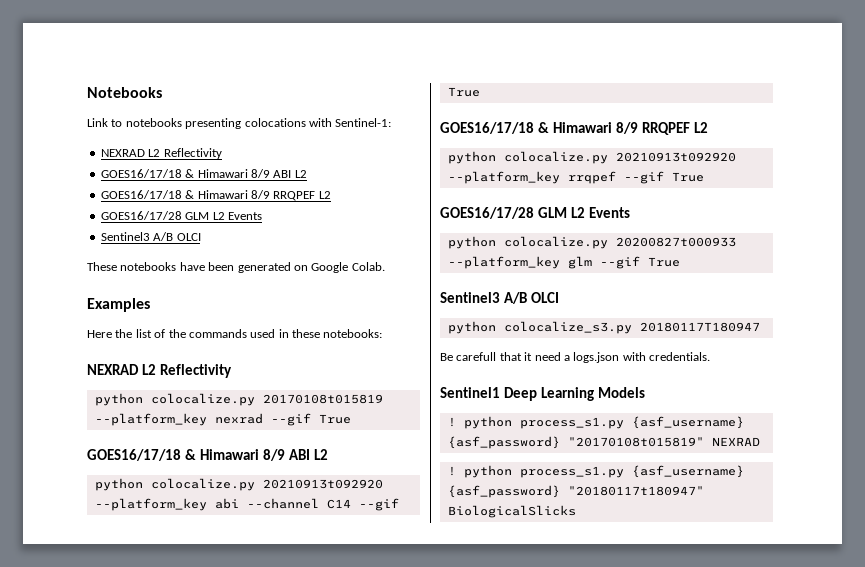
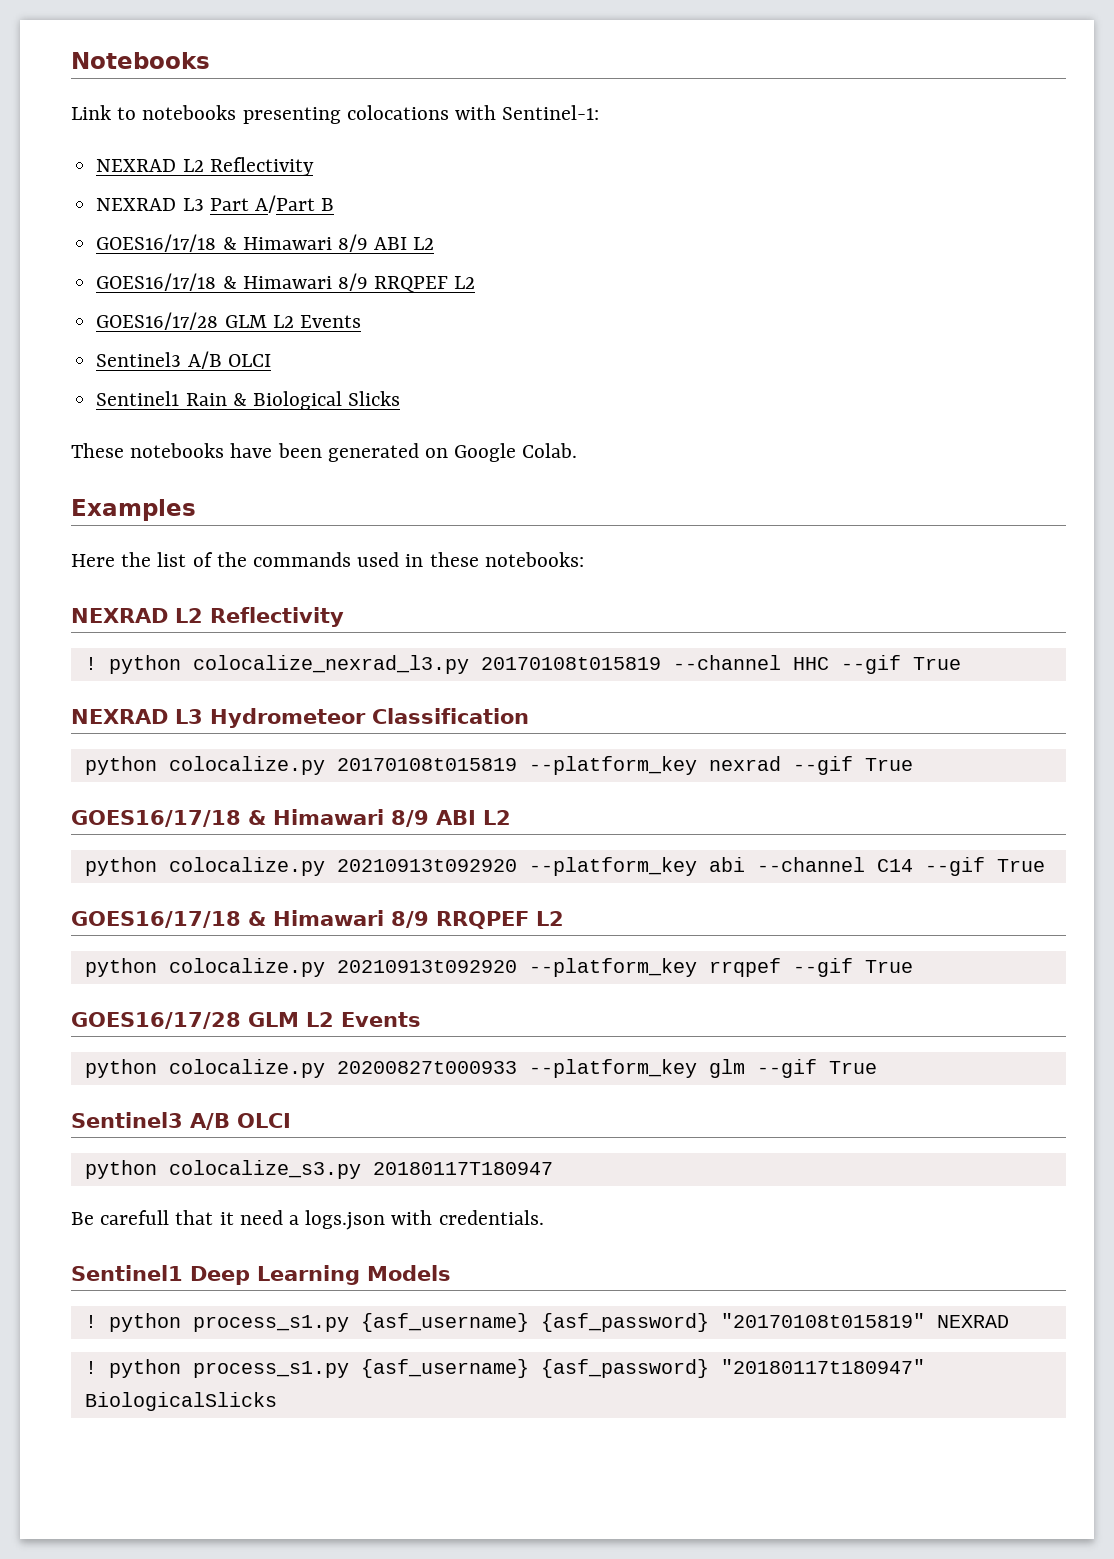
(222, 153) none -> [96,195,335,213] // NEXRAD L3 Part A/Part B
(201, 237) none -> [96,391,401,410] // Sentinel1 Rain & Biological Slicks
(232, 371) none -> [84,655,961,674] [71,708,529,728] // ! python colocalize_nexrad_l3.py 20170108t015819 --channel HHC --gif True // NEXRAD L3 Hydrometeor Classification

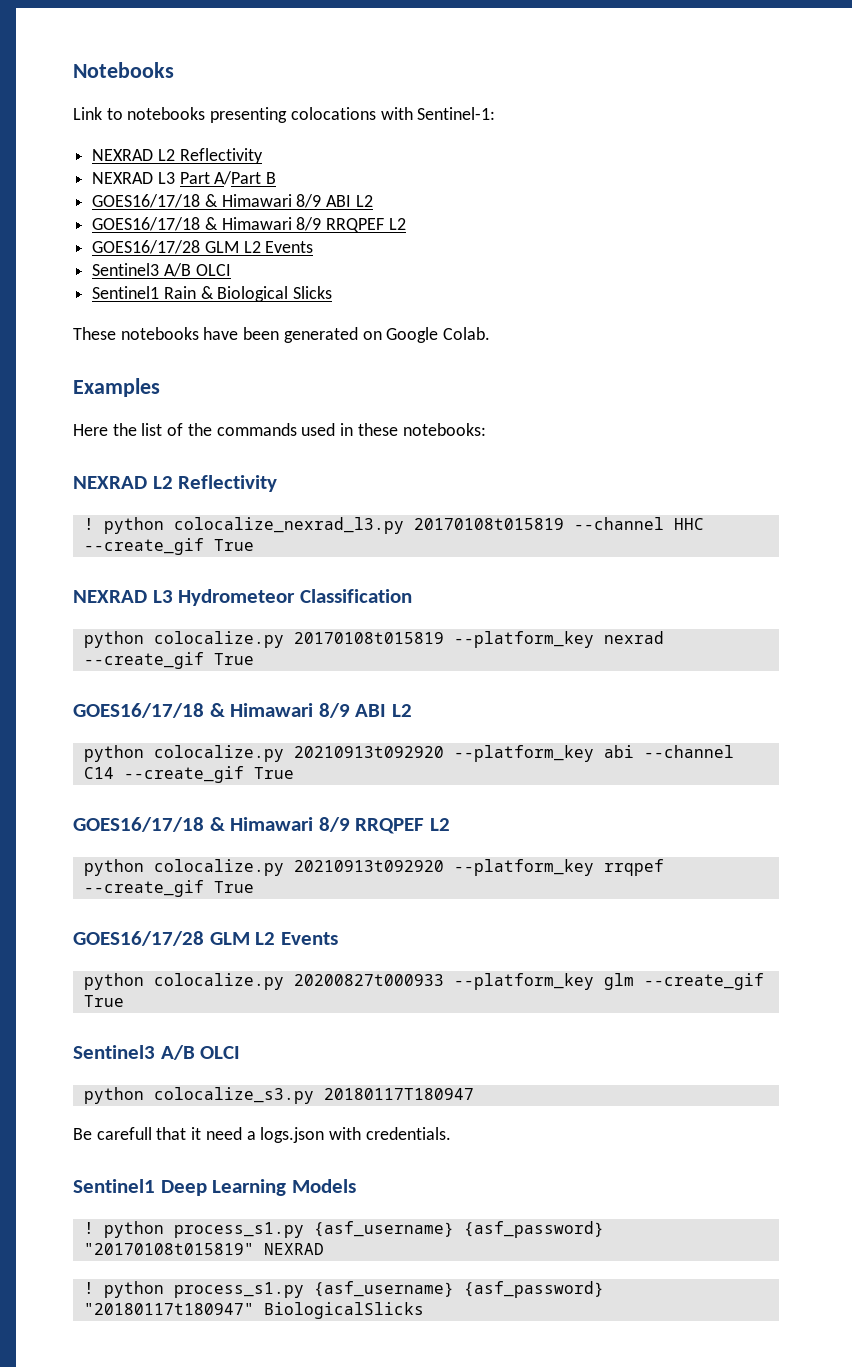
[840,655,901,674] --gif -> [83,538,204,555] --create_gif
[792,756,853,775] --gif -> [83,652,204,669] --create_gif
[924,857,985,876] --gif -> [123,766,244,783] --create_gif
[792,958,853,977] --gif -> [83,880,204,897] --create_gif
[756,1059,817,1078] --gif -> [643,973,764,990] --create_gif

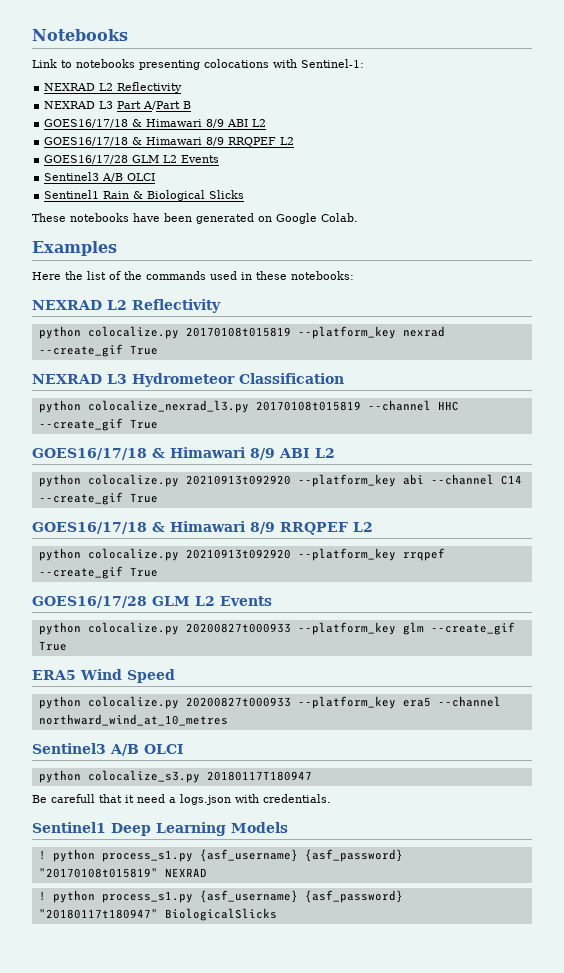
[83,517,704,534] ! python colocalize_nexrad_l3.py 20170108t015819 --channel HHC -> [38,326,445,339] python colocalize.py 20170108t015819 --platform_key nexrad
[153,631,664,648] colocalize.py 20170108t015819 --platform_key nexrad -> [87,400,459,413] colocalize_nexrad_l3.py 20170108t015819 --channel HHC
(124, 1001) none -> [32,669,175,683] [38,696,501,709] [38,714,228,726] // ERA5 Wind Speed // python colocalize.py 20200827t000933 --platform_key era5 --channel northward_wind_at_10_metres

